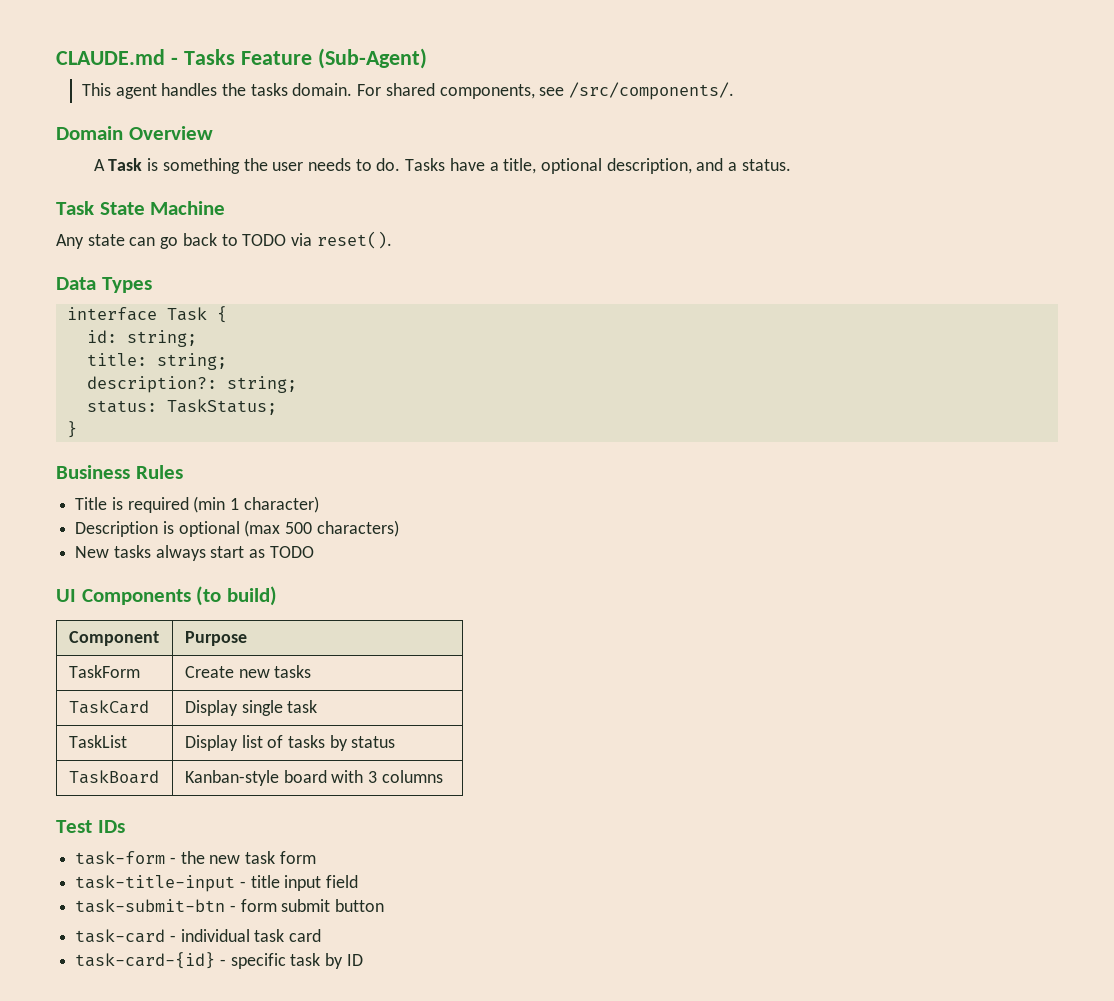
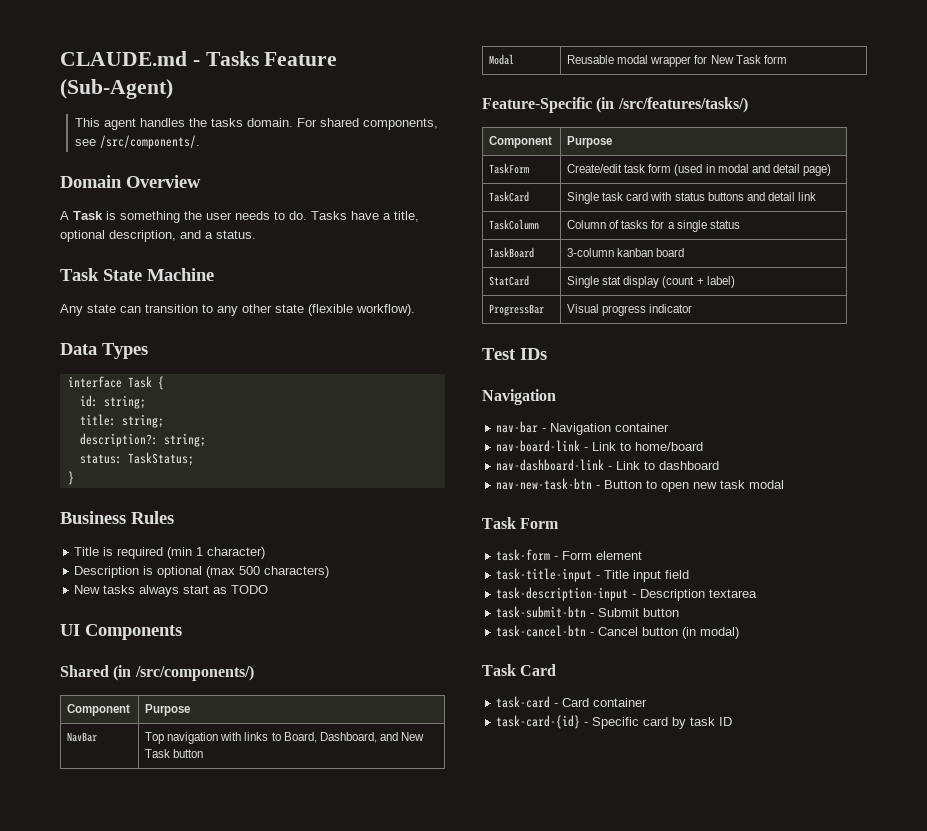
[160,231,392,249] go back to TODO via reset(). -> [145,304,415,316] transition to any other state (flexible workflow).
[196,586,277,606] [68,631,159,646] [184,631,247,646] [68,665,140,678] [184,665,312,678] (to build) // Component | Purpose // TaskForm | Create new tasks -> [60,665,254,681] [67,704,131,716] [145,704,191,716] [67,732,98,742] [145,732,424,744] [145,749,204,758] [489,54,515,65] [567,55,787,67] [482,97,748,113] [489,136,553,148] [567,136,613,148] [489,163,530,174] [567,164,831,176] // Shared (in /src/components/) // Component | Purpose // NavBar | Top navigation with links to Board, Dashboard, and New Task button // Modal | Reusable modal wrapper for New Task form // Feature-Specific (in /src/features/tasks/) // Component | Purpose // TaskForm | Create/edit task form (used in modal and detail page)
[184,700,318,716] [68,735,127,748] [184,735,348,751] Display single task // TaskList | Display list of tasks by -> [567,192,816,204] [489,219,540,230] [567,220,707,232] Single task card with status buttons and detail link // TaskColumn | Column of tasks for a single
[184,770,279,786] Kanban-style -> [567,248,654,257] 3-column kanban
[331,770,443,783] [56,820,125,833] [75,851,316,865] with 3 columns // Test IDs // task-form - the new task form -> [489,275,530,286] [567,276,735,288] [489,304,545,316] [567,304,693,316] [482,348,547,360] [482,389,556,405] [496,421,670,435] [496,440,704,452] [496,459,720,471] [496,478,785,492] [482,517,560,529] [496,549,643,561] // StatCard | Single stat display (count + label) // ProgressBar | Visual progress indicator // Test IDs // Navigation // nav-bar - Navigation container // nav-board-link - Link to home/board // nav-dashboard-link - Link to dashboard // nav-new-task-btn - Button to open new task modal // Task Form // task-form - Form element
[250,875,280,888] title -> [604,570,630,579] Title
(359, 881) none -> [496,587,758,601] // task-description-input - Description textarea
[240,899,385,912] form submit button -> [598,608,680,617] [496,625,740,639] [482,664,557,676] Submit button // task-cancel-btn - Cancel button (in modal) // Task Card
[180,929,322,942] individual task card -> [562,698,648,707] Card container
[230,953,344,969] specific task by -> [592,717,716,729] Specific card by task

